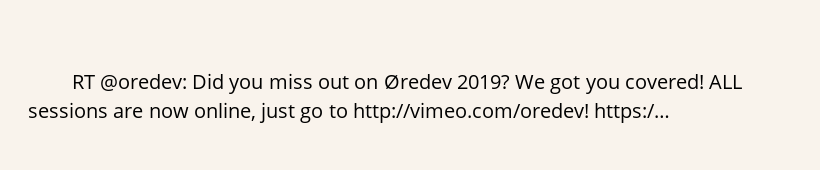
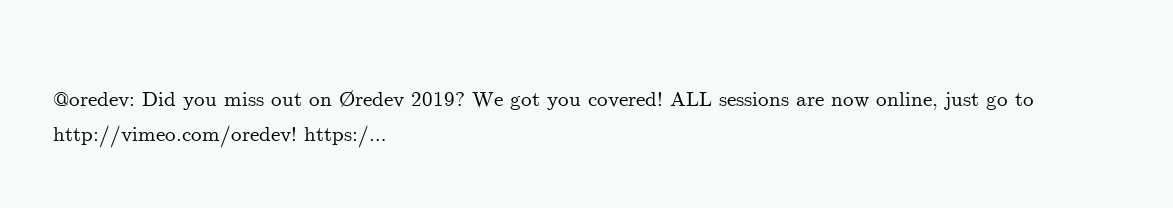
[71,75,95,89] RT -> (53, 100) none

